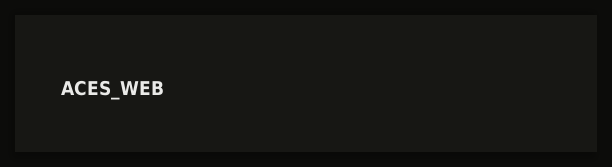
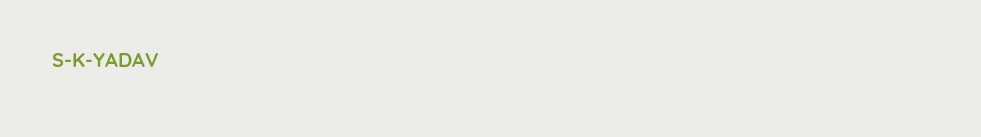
[61,80,164,100] ACES_WEB -> [52,52,159,67] S-K-YADAV

